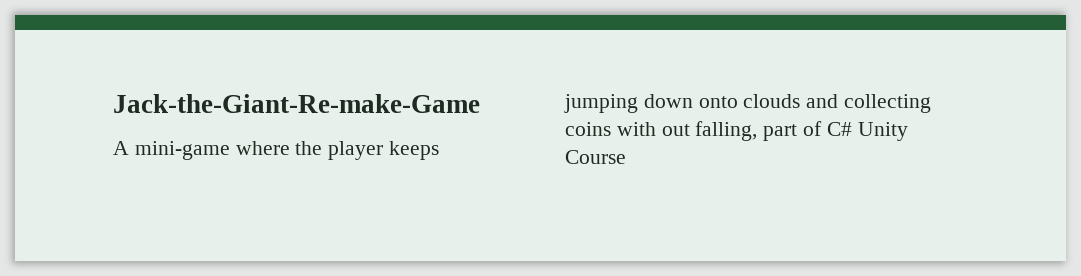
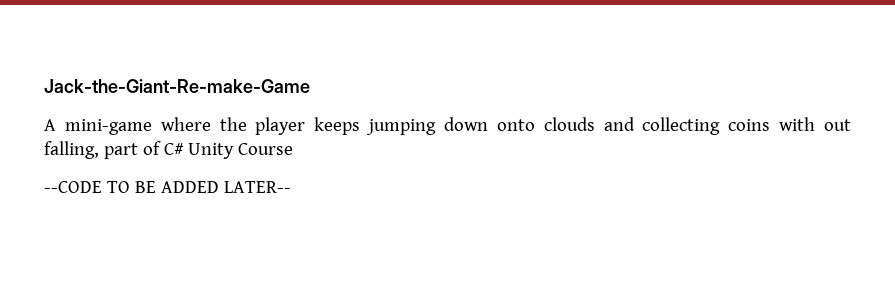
(626, 157) none -> [44,181,291,193] // --CODE TO BE ADDED LATER--

